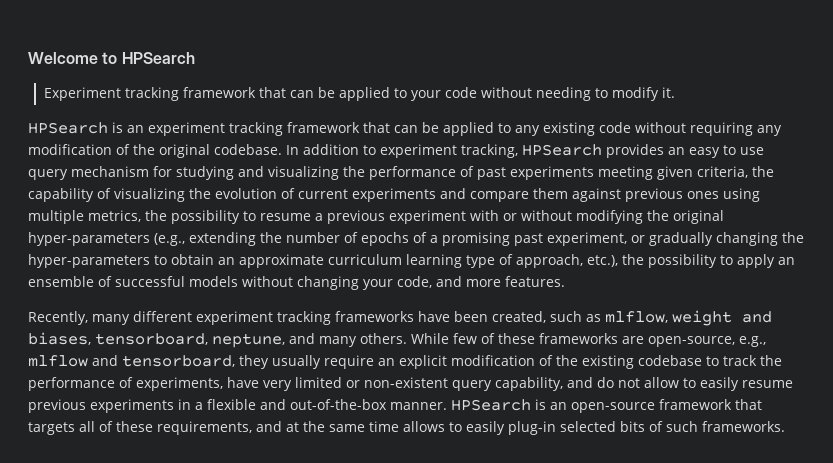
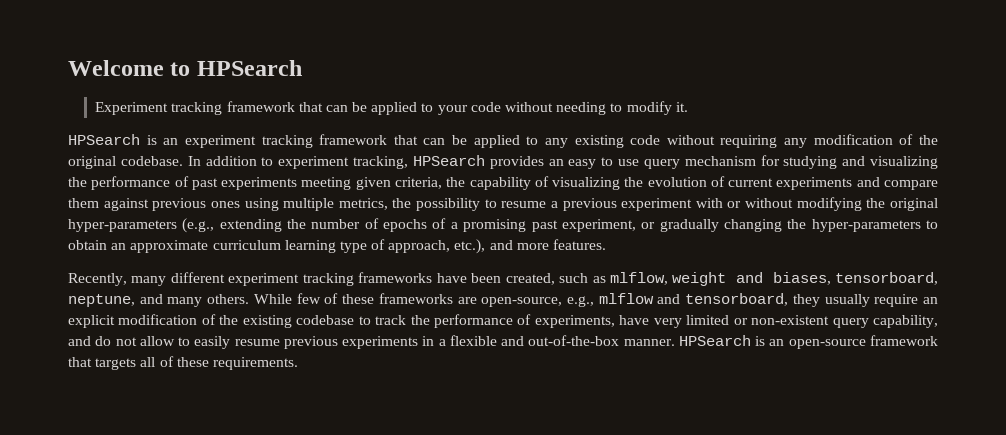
[622,254,795,268] [28,276,432,290] the possibility to apply an ensemble of successful models without changing your code, -> (486, 246) none
[157,421,785,435] requirements, and at the same time allows to easily plug-in selected bits of such frameworks. -> [212,357,298,370] requirements.

